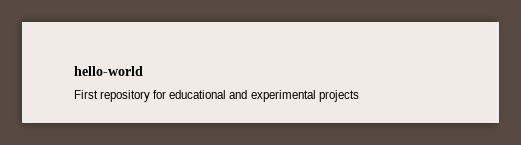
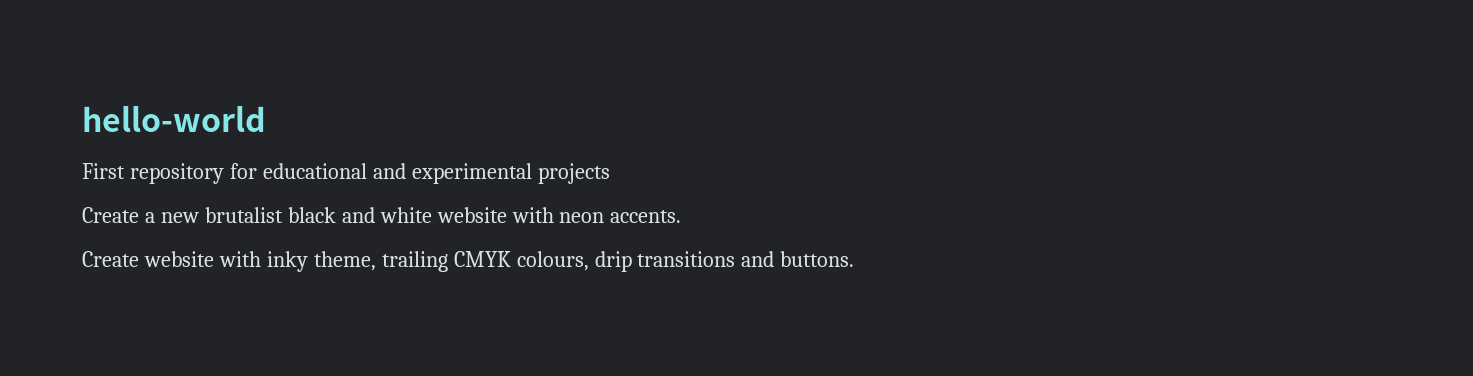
(359, 96) none -> [82,207,682,223] [82,251,855,272] // Create a new brutalist black and white website with neon accents. // Create website with inky theme, trailing CMYK colours, drip transitions and buttons.

